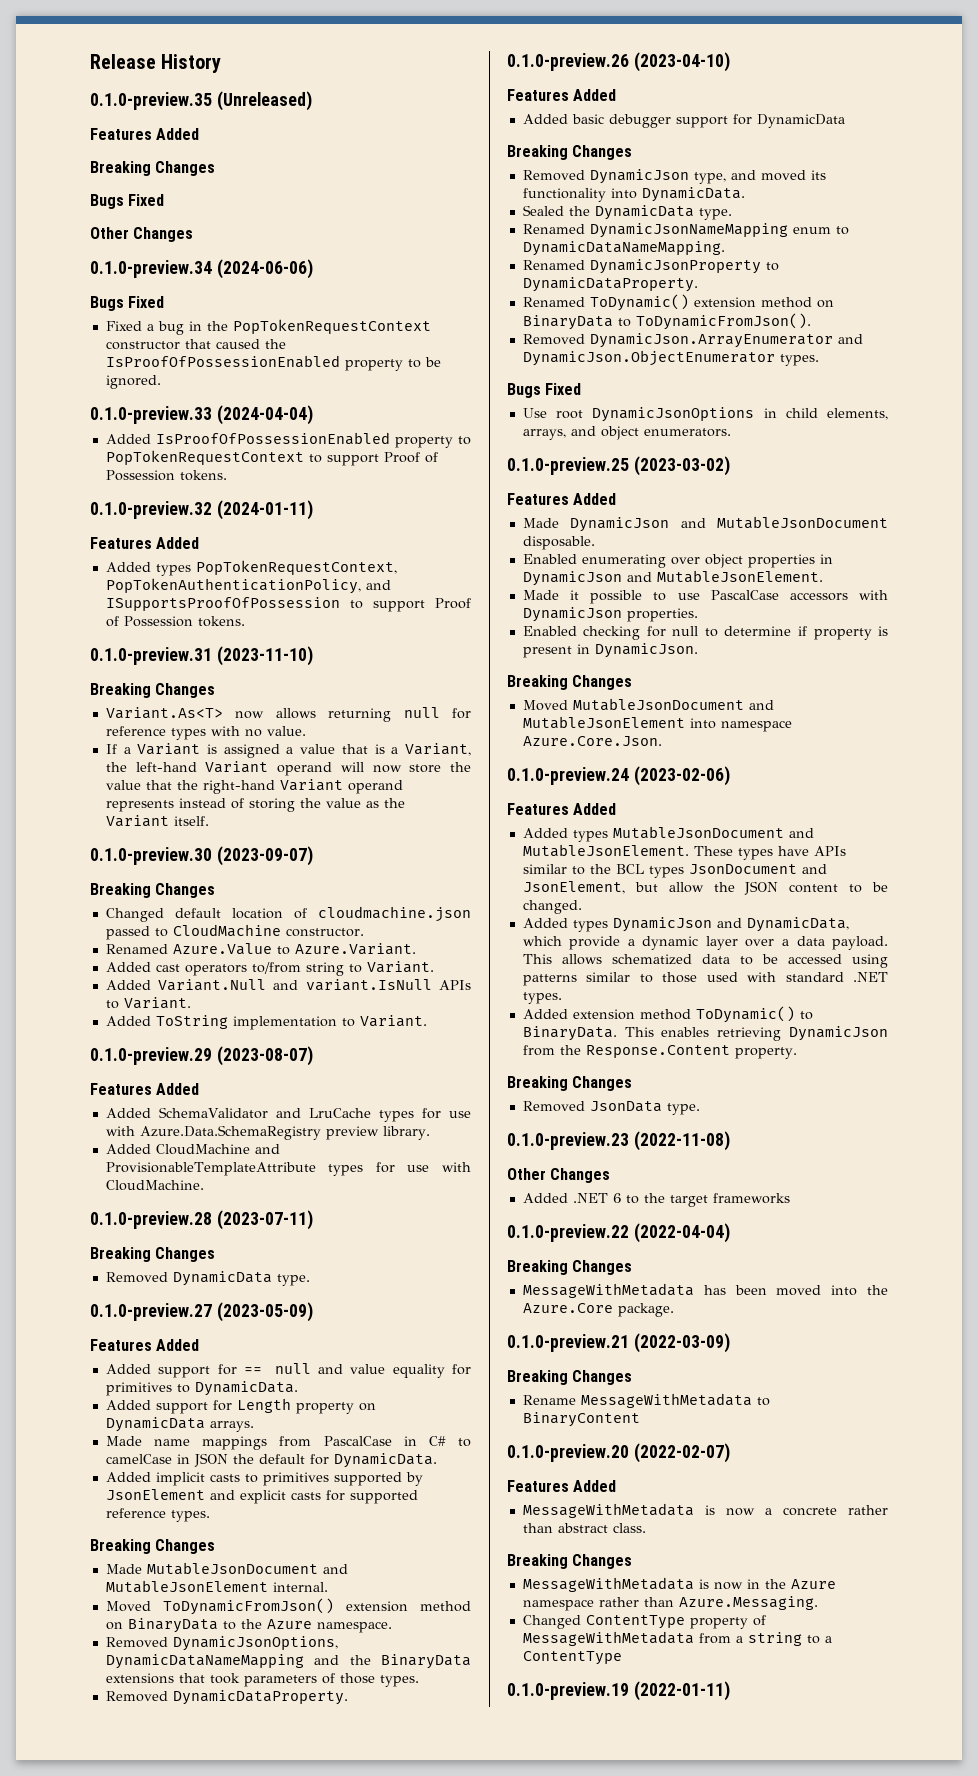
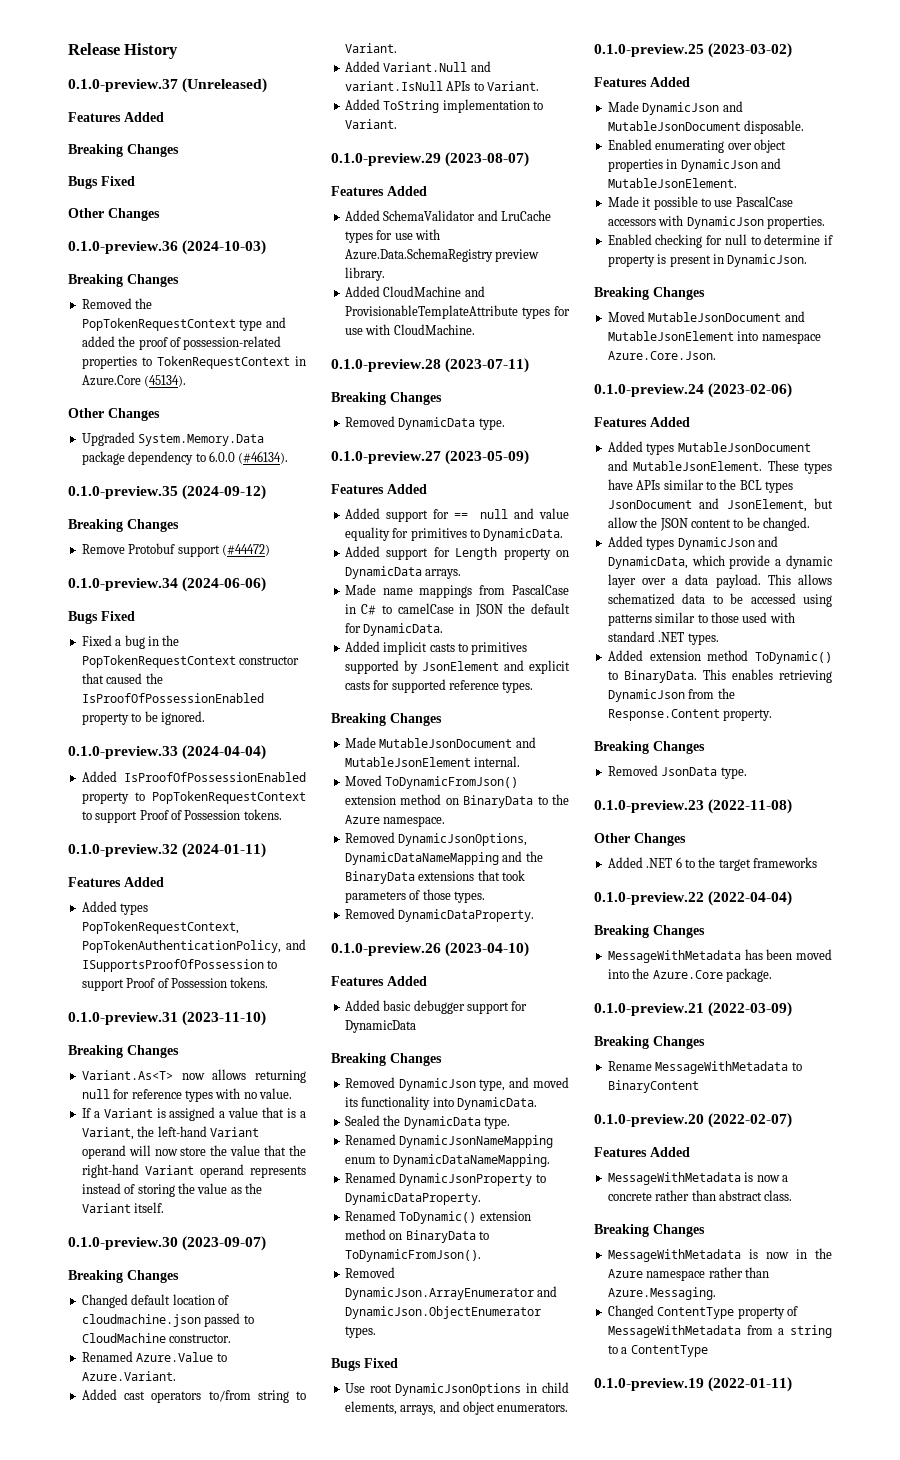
[90,92,212,110] 0.1.0-preview.35 -> [68,79,178,92] 0.1.0-preview.37
(194, 234) none -> [68,240,267,255] [68,274,179,287] [81,298,153,309] [81,317,286,331] [81,336,282,350] [81,356,306,369] [81,375,187,387] [68,408,160,421] [81,432,265,446] [81,451,289,465] [68,485,267,500] [68,519,179,532] [81,543,270,557] // 0.1.0-preview.36 (2024-10-03) // Breaking Changes // Removed the PopTokenRequestContext type and added the proof of possession-related properties to TokenRequestContext in Azure.Core (45134). // Other Changes // Upgraded System.Memory.Data package dependency to 6.0.0 (#46134). // 0.1.0-preview.35 (2024-09-12) // Breaking Changes // Remove Protobuf support (#44472)

